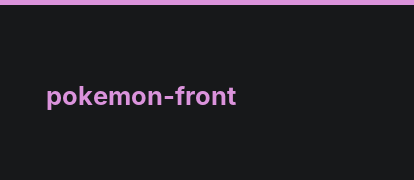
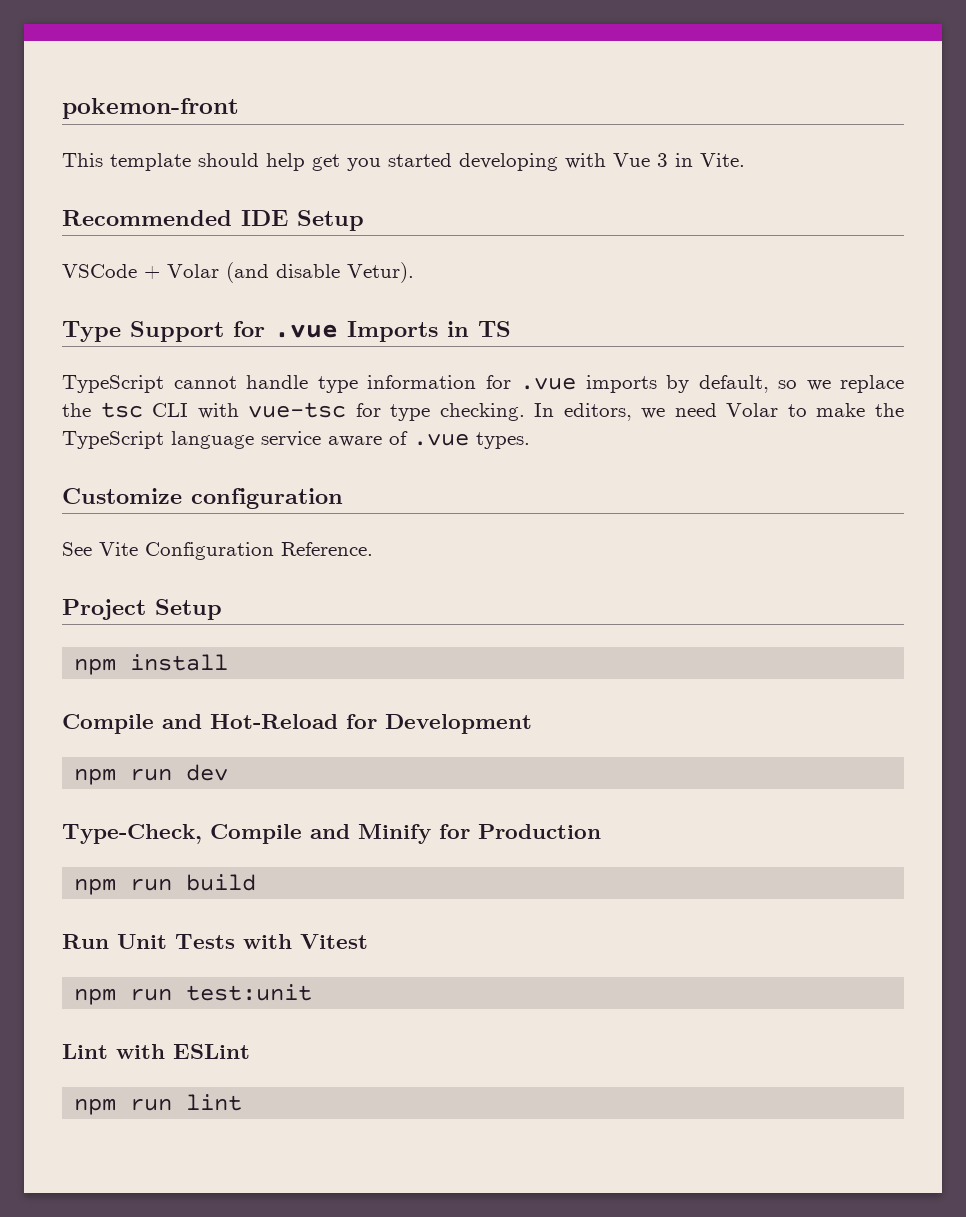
(236, 98) none -> [62,153,745,171] [62,210,364,231] [62,262,414,283] [62,321,511,342] [62,375,904,393] [62,402,904,421] [62,431,530,449] [62,488,343,509] [62,542,373,560] [62,599,222,620] [74,654,229,675] [62,714,532,734] [74,764,229,785] [62,824,601,844] [74,874,257,895] [62,934,368,949] [74,984,313,1005] [62,1044,250,1059] [74,1094,243,1115] // This template should help get you started developing with Vue 3 in Vite. // Recommended IDE Setup // VSCode + Volar (and disable Vetur). // Type Support for .vue Imports in TS // TypeScript cannot handle type information for .vue imports by default, so we replace the tsc CLI with vue-tsc for type checking. In editors, we need Volar to make the TypeScript language service aware of .vue types. // Customize configuration // See Vite Configuration Reference. // Project Setup // npm install // Compile and Hot-Reload for Development // npm run dev // Type-Check, Compile and Minify for Production // npm run build // Run Unit Tests with Vitest // npm run test:unit // Lint with ESLint // npm run lint

